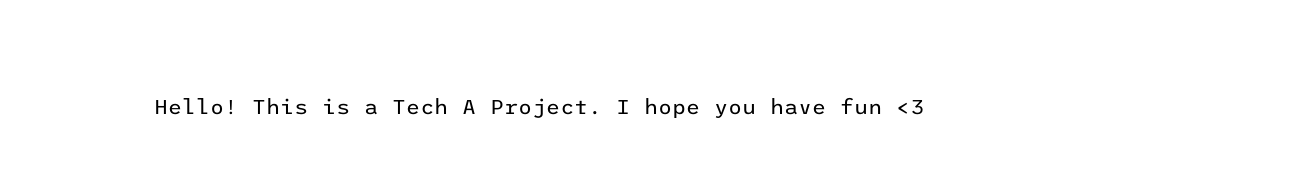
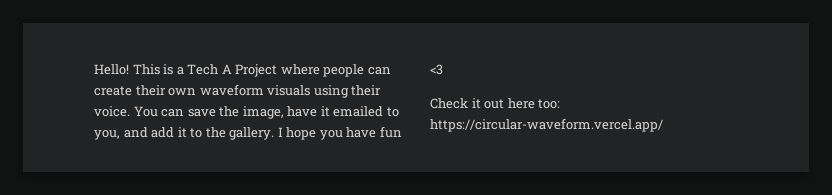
[490,98,603,118] Project. -> [235,64,391,77] [94,84,382,98] [94,106,399,119] [94,127,275,140] Project where people can create their own waveform visuals using their voice. You can save the image, have it emailed to you, and add it to the gallery.
(925, 107) none -> [430,98,561,109] [430,118,663,132] // Check it out here too: https://circular-waveform.vercel.app/

